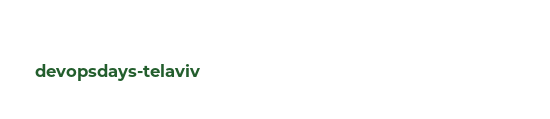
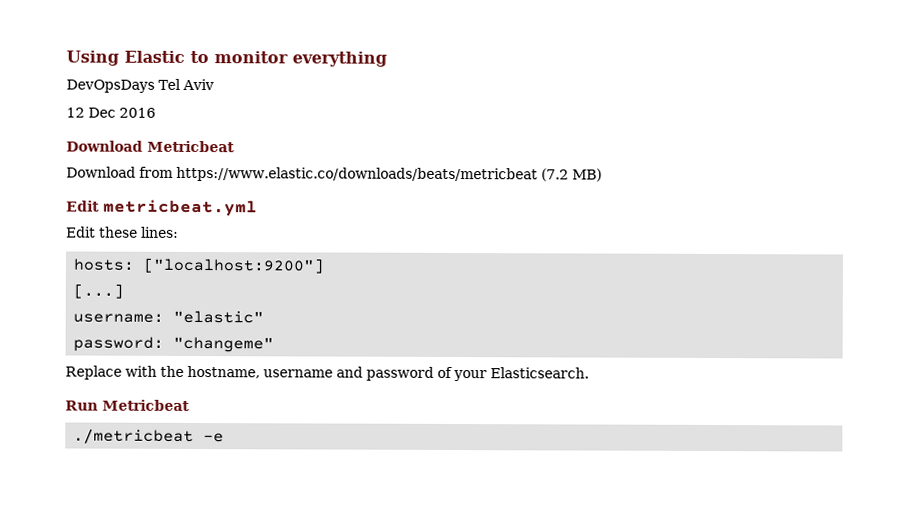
[35,64,200,81] devopsdays-telaviv -> [66,50,387,67] [66,78,214,93] [66,107,156,118] [66,140,235,153] [66,166,602,183] [66,199,258,217] [66,226,179,238] [73,257,325,274] [73,283,125,299] [73,310,265,324] [73,336,275,353] [65,365,589,382] [65,399,190,411] [73,428,225,445] Using Elastic to monitor everything // DevOpsDays Tel Aviv // 12 Dec 2016 // Download Metricbeat // Download from https://www.elastic.co/downloads/beats/metricbeat (7.2 MB) // Edit metricbeat.yml // Edit these lines: // hosts: ["localhost:9200"] // [...] // username: "elastic" // password: "changeme" // Replace with the hostname, username and password of your Elasticsearch. // Run Metricbeat // ./metricbeat -e

